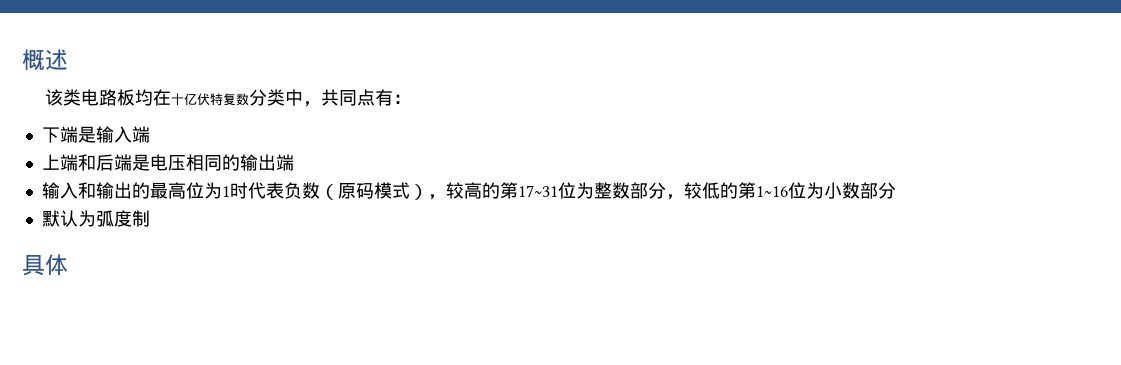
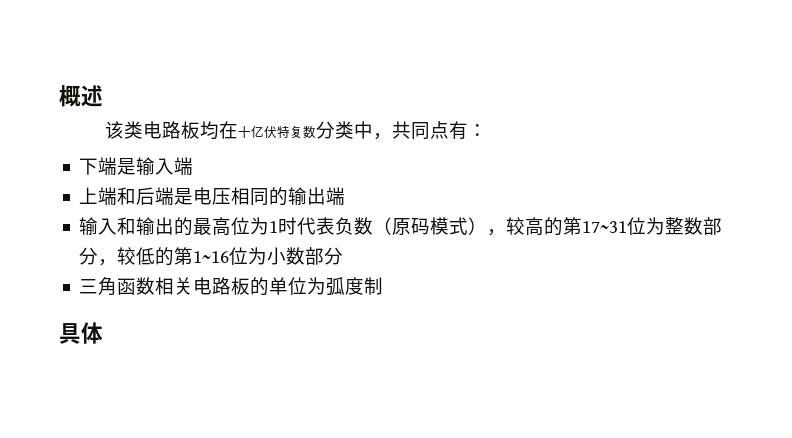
[41,210,78,227] 默认 -> [79,277,308,296] 三角函数相关电路板的单位

